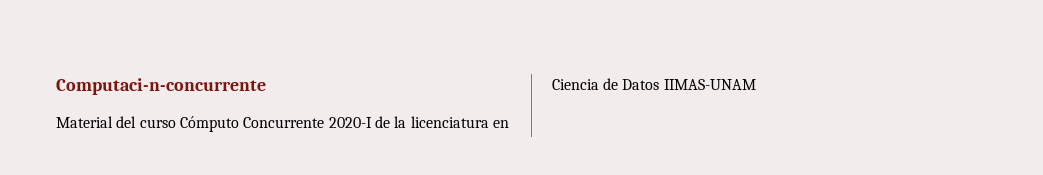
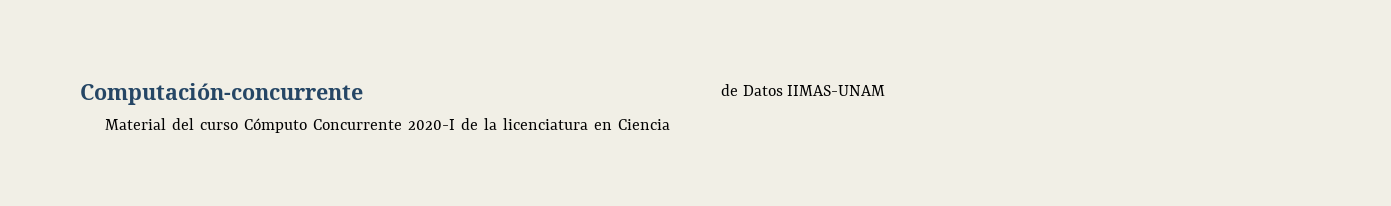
[56,78,266,95] Computaci-n-concurrente -> [80,83,363,105] Computación-concurrente

